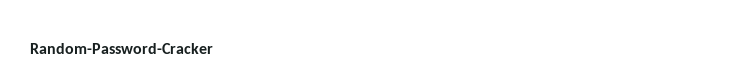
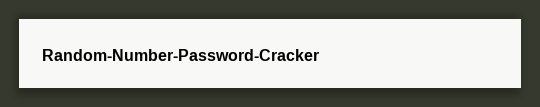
[30,43,213,54] Random-Password-Cracker -> [42,49,319,61] Random-Number-Password-Cracker

